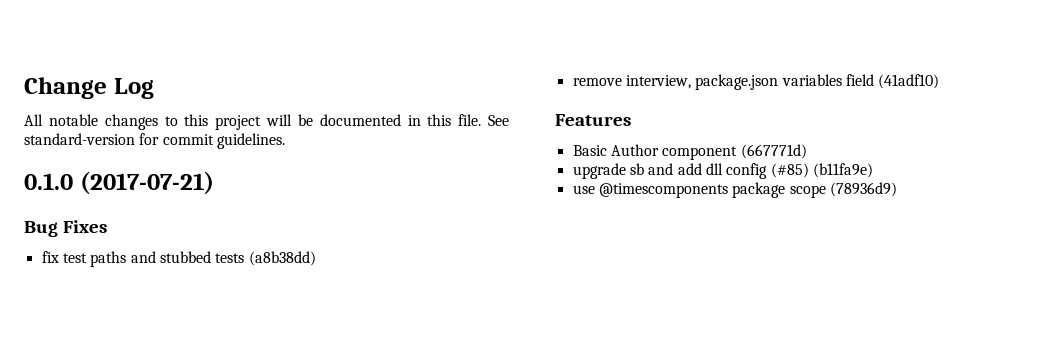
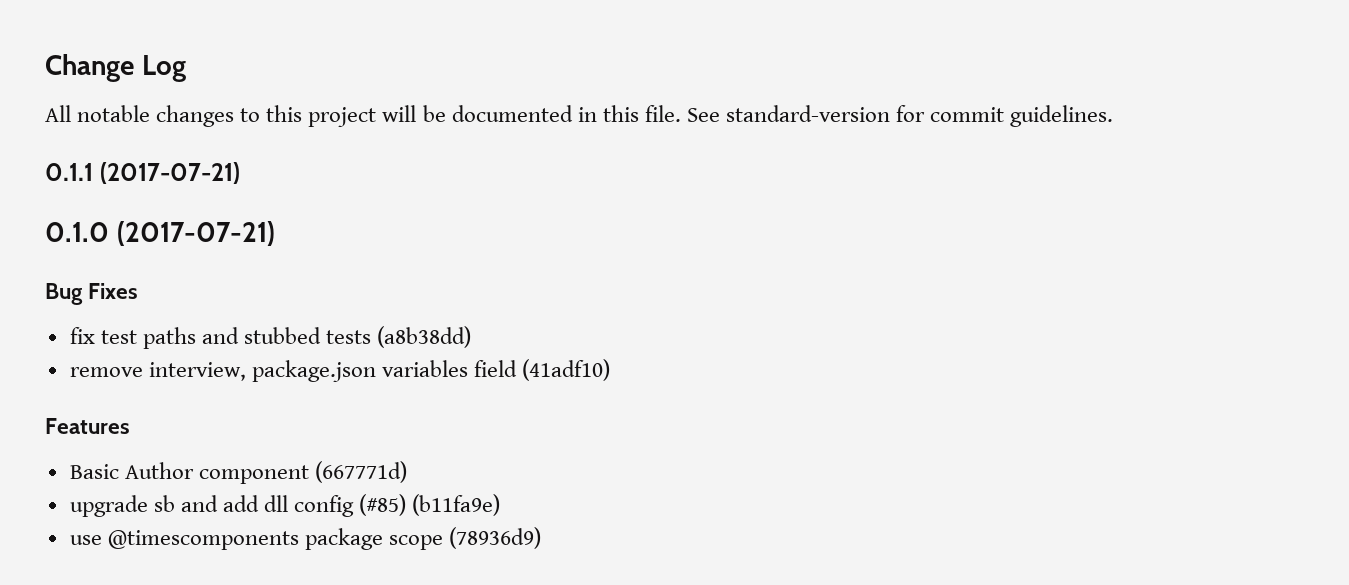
(285, 141) none -> [45,162,240,184] // 0.1.1 (2017-07-21)

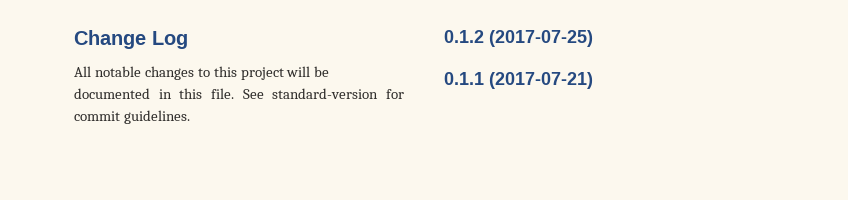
(1114, 116) none -> [444,30,593,47] // 0.1.2 (2017-07-25)
[45,221,275,246] [45,283,139,305] [69,326,472,349] [69,359,611,382] [45,418,130,434] [69,461,407,484] [69,494,501,517] [69,527,542,550] // 0.1.0 (2017-07-21) // Bug Fixes // fix test paths and stubbed tests (a8b38dd) // remove interview, package.json variables field (41adf10) // Features // Basic Author component (667771d) // upgrade sb and add dll config (#85) (b11fa9e) // use @timescomponents package scope (78936d9) -> (593, 80) none

